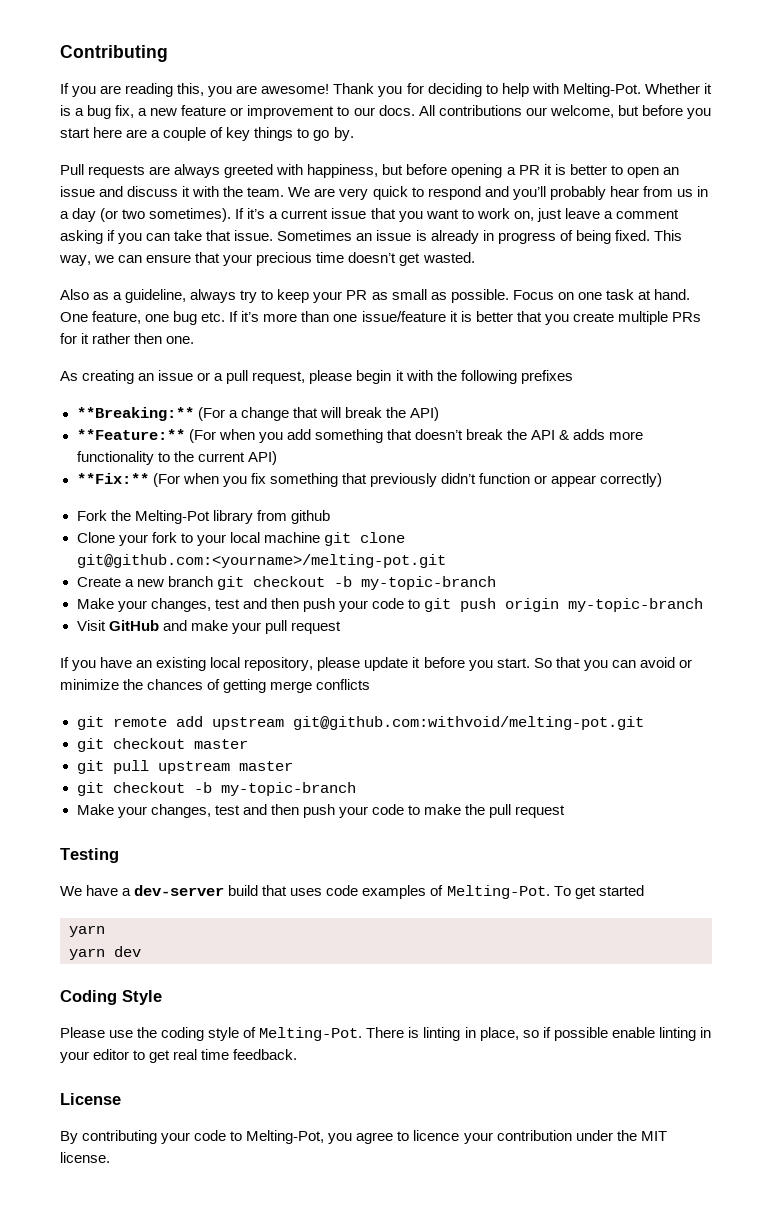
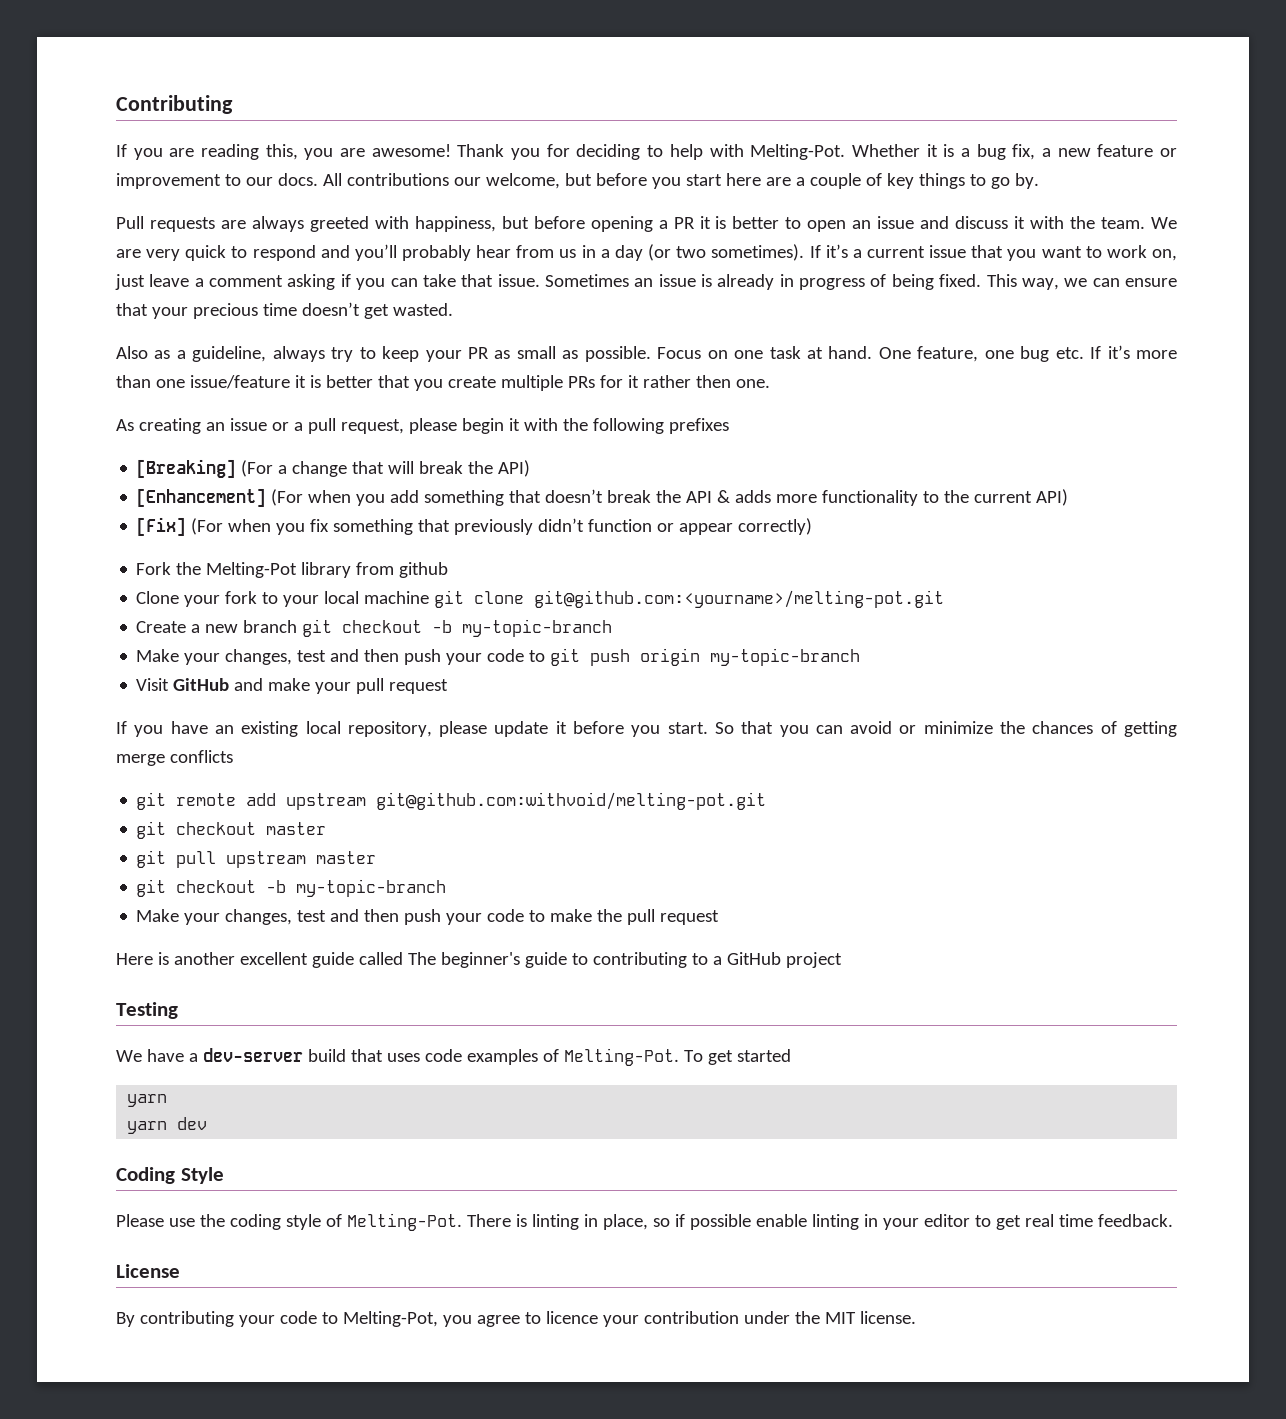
[76,407,194,421] **Breaking:** -> [136,459,237,478] [Breaking]
[76,429,185,440] **Feature:** -> [136,488,267,507] [Enhancement]
[76,473,149,484] **Fix:** -> [136,517,187,536] [Fix]
(566, 811) none -> [116,952,842,968] // Here is another excellent guide called The beginner's guide to contributing to a GitHub project

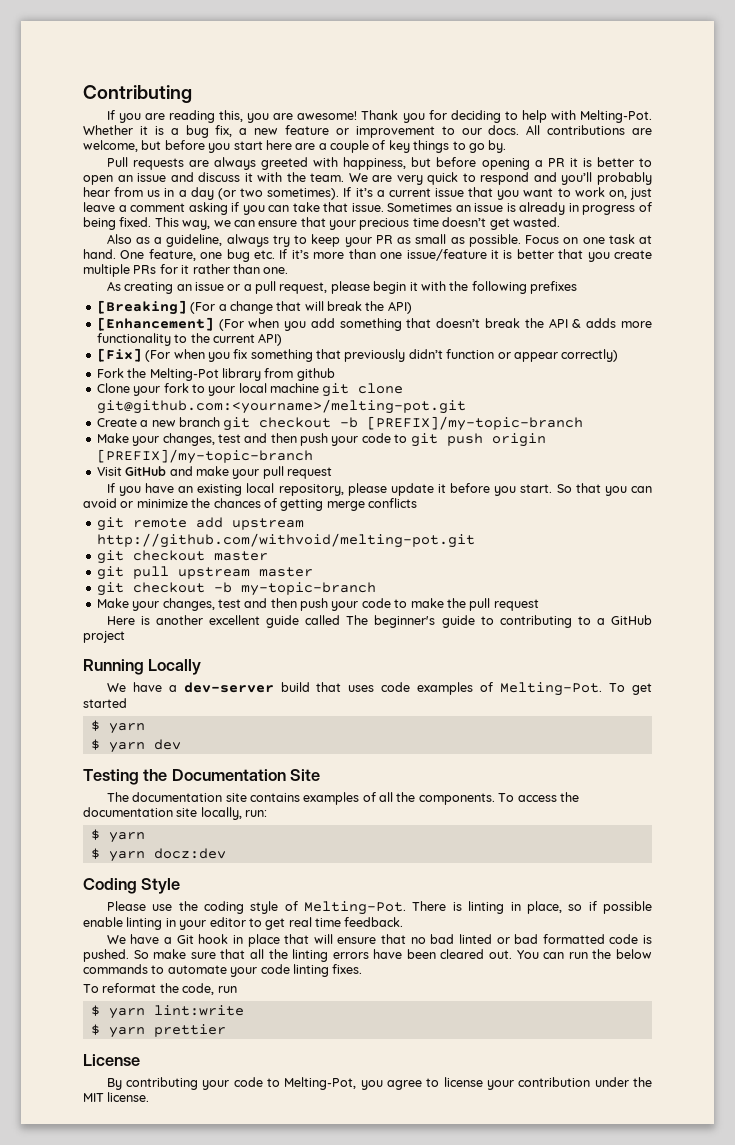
[453,177,481,186] our -> [632,128,652,135] are
[695,375,731,388] then -> [232,264,260,274] than
[462,619,613,637] my-topic-branch -> [367,416,584,431] [PREFIX]/my-topic-branch
[710,648,861,666] my-topic-branch -> [96,449,313,464] [PREFIX]/my-topic-branch
[376,792,767,810] git@github.com:withvoid/melting-pot.git -> [96,533,475,548] http://github.com/withvoid/melting-pot.git
[116,1002,178,1019] Testing -> [83,659,202,675] Running Locally
[127,1094,168,1107] yarn // -> [90,720,145,734] [90,739,100,750] $ yarn // $
(208, 1123) none -> [83,769,321,785] [106,792,579,805] [83,807,268,820] [90,829,145,843] [90,848,226,862] // Testing the Documentation Site // The documentation site contains examples of all the components. To access the documentation site locally, run: // $ yarn // $ yarn docz:dev
(1173, 1220) none -> [106,934,653,947] [83,949,652,962] [83,964,363,977] [83,983,237,995] [90,1005,244,1019] [90,1024,226,1038] // We have a Git hook in place that will ensure that no bad linted or bad formatted code is pushed. So make sure that all the linting errors have been cleared out. You can run the below commands to automate your code linting fixes. // To reformat the code, run // $ yarn lint:write // $ yarn prettier
[545,1311,598,1324] licence -> [443,1077,483,1087] license

